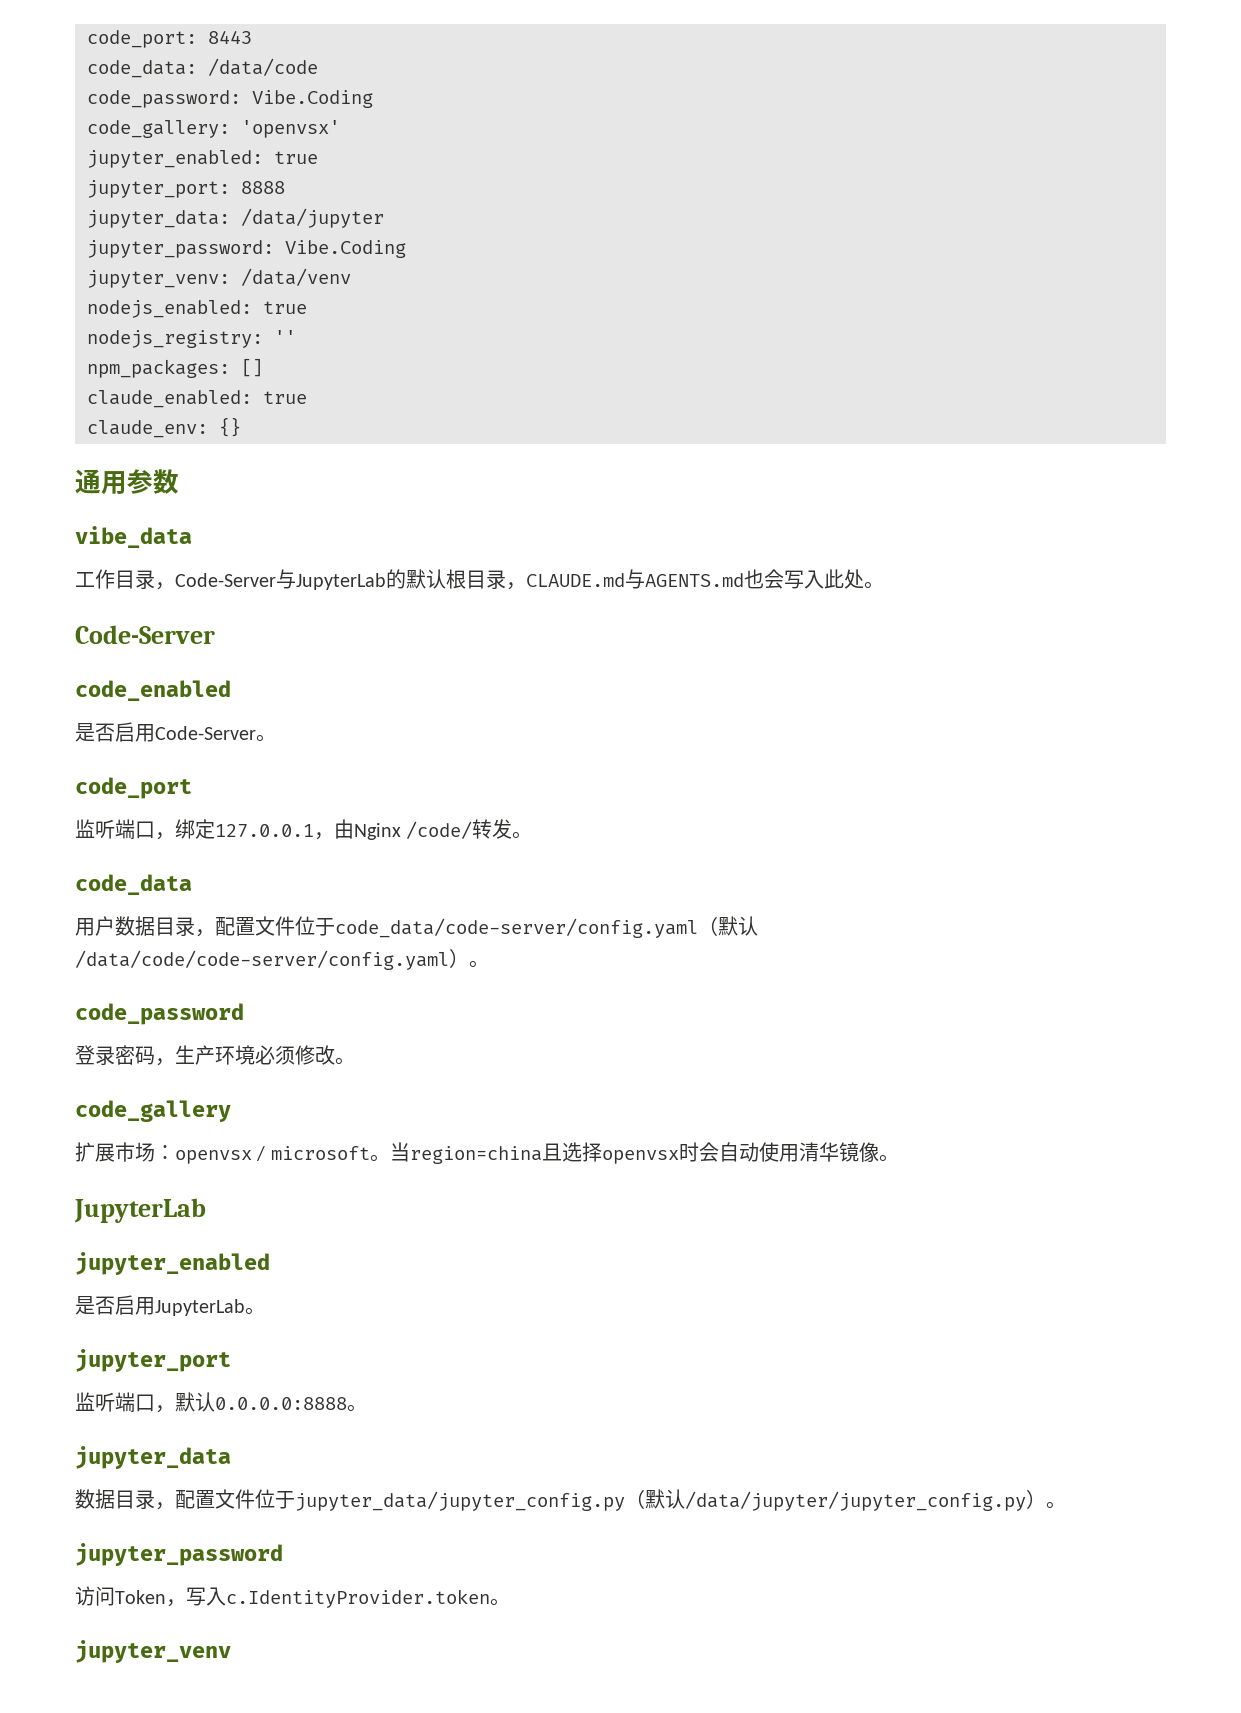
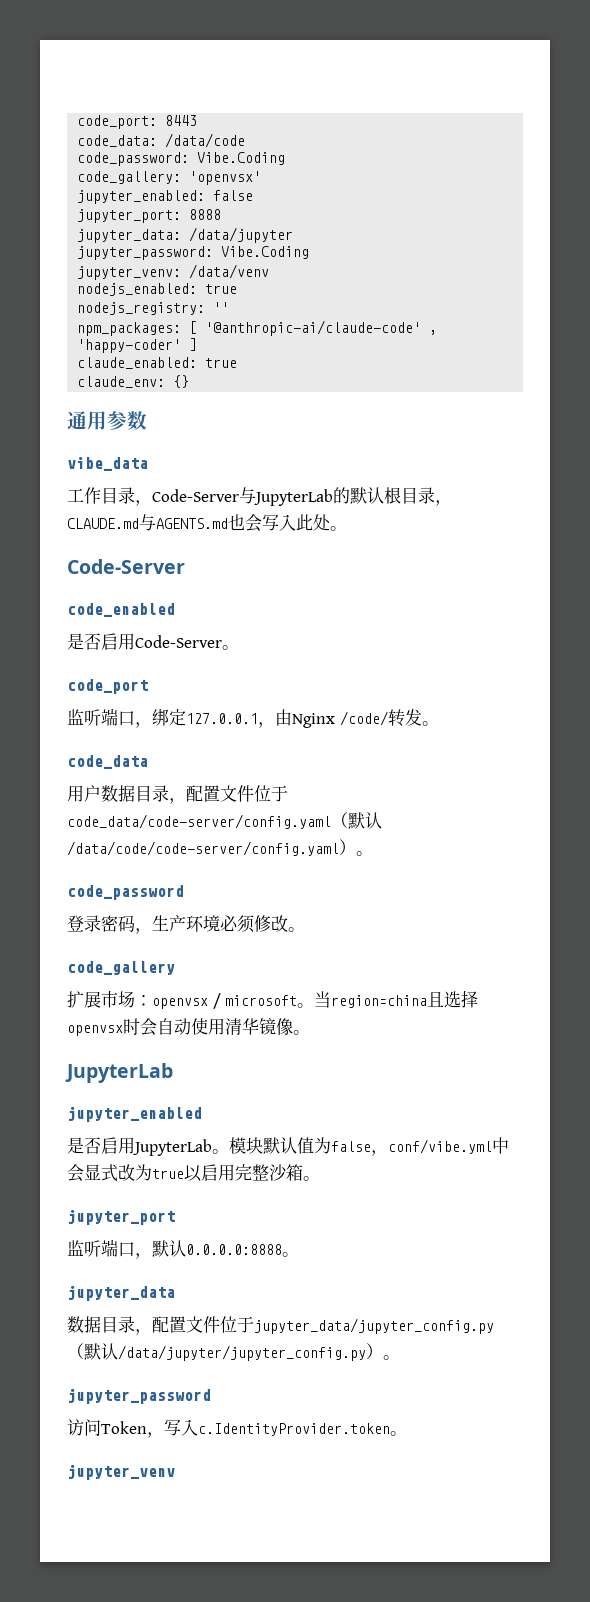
[274,151,318,164] true -> [213,190,254,201] false
[241,358,263,377] [] -> [189,320,438,336] [77,338,198,353] [ '@anthropic-ai/claude-code' , 'happy-coder' ]
(265, 1311) none -> [229,1137,509,1156] [67,1164,320,1182] 模块默认值为false，conf/vibe.yml中会显式改为true以启用完整沙箱。

